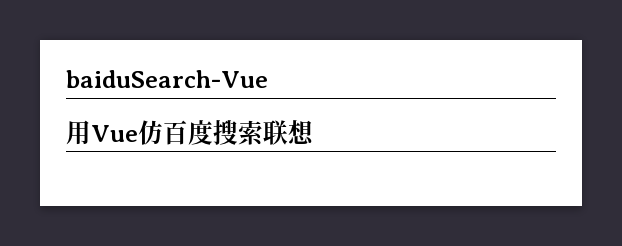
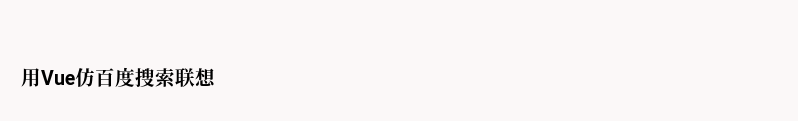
[66,70,268,88] baiduSearch-Vue // -> (21, 77) none

